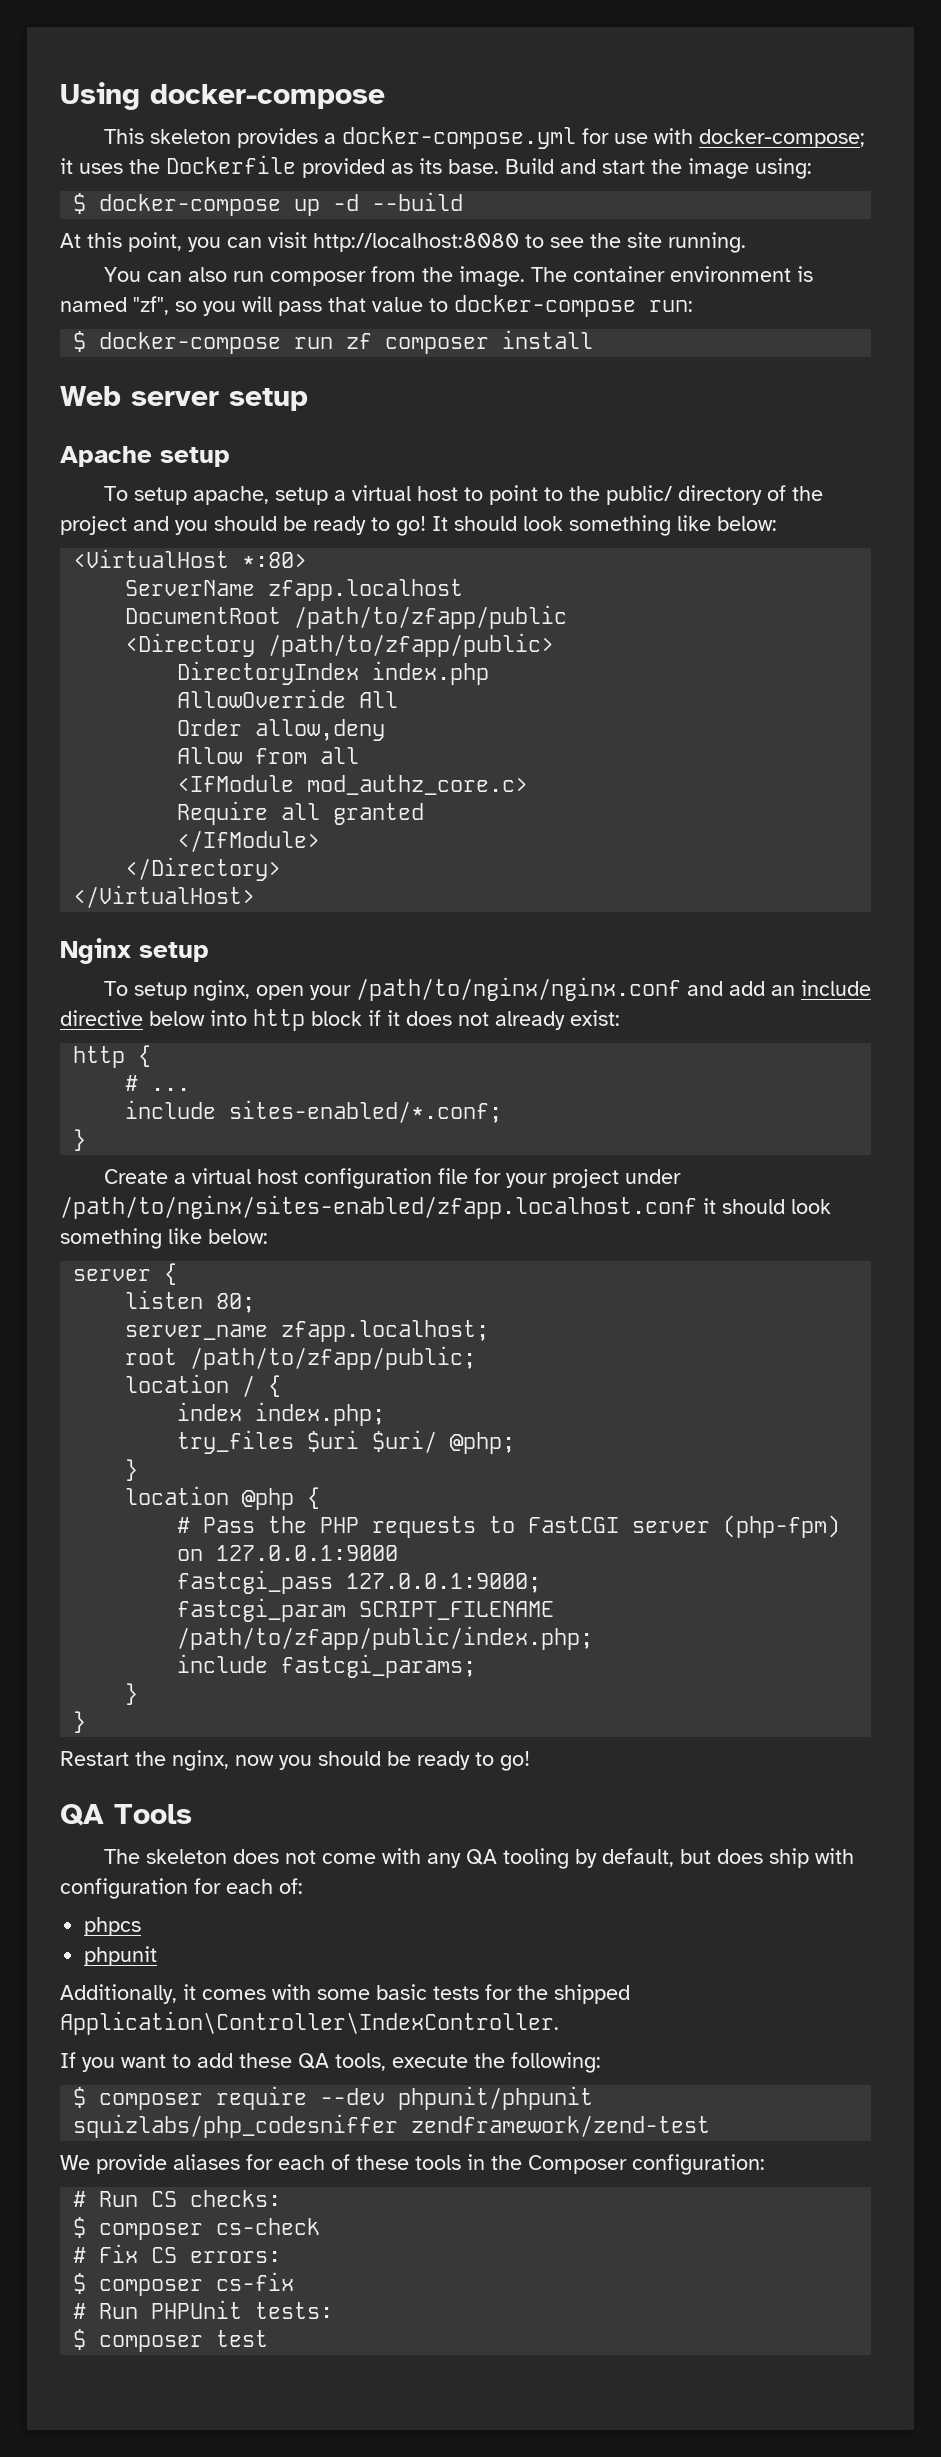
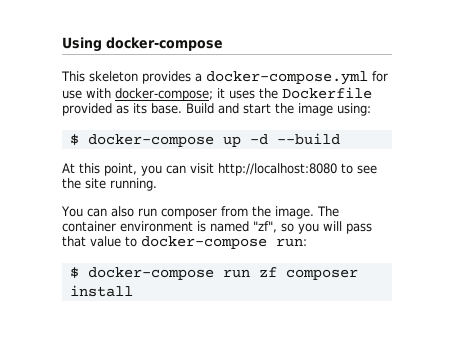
[60,386,308,411] [60,446,230,467] [103,485,823,505] [60,515,777,536] [73,549,308,568] [125,579,464,601] [125,605,568,629] [125,633,555,657] [177,661,490,685] [177,689,399,708] [177,719,386,741] [177,747,360,764] [177,775,529,795] [177,801,425,825] [177,830,321,852] [125,857,282,881] [73,885,256,908] [60,938,209,964] [103,977,871,1001] [60,1009,620,1031] [73,1045,152,1068] [125,1075,191,1091] [125,1100,503,1123] [73,1129,87,1151] [103,1168,681,1189] [60,1195,831,1219] [60,1228,268,1249] [73,1263,178,1285] [125,1290,256,1313] [125,1320,490,1342] [125,1346,477,1370] [125,1374,282,1397] [177,1402,386,1426] [177,1430,516,1454] [125,1459,139,1481] [125,1486,321,1510] [177,1515,841,1538] [177,1545,399,1561] [177,1570,542,1594] [177,1598,555,1622] [177,1626,594,1650] [177,1654,477,1678] [125,1683,139,1705] [73,1711,87,1733] [60,1750,530,1771] [60,1804,192,1826] [103,1848,854,1869] [60,1878,303,1899] [84,1917,142,1936] [84,1946,158,1966] [60,1984,630,2004] [60,2011,559,2035] [60,2052,601,2073] [73,2086,594,2110] [73,2114,711,2138] [60,2154,765,2175] [73,2190,282,2207] [73,2217,321,2240] [73,2244,282,2263] [73,2272,295,2296] [73,2300,334,2319] [73,2329,269,2352] // Web server setup // Apache setup // To setup apache, setup a virtual host to point to the public/ directory of the project and you should be ready to go! It should look something like below: // <VirtualHost *:80> // ServerName zfapp.localhost // DocumentRoot /path/to/zfapp/public // <Directory /path/to/zfapp/public> // DirectoryIndex index.php // AllowOverride All // Order allow,deny // Allow from all // <IfModule mod_authz_core.c> // Require all granted // </IfModule> // </Directory> // </VirtualHost> // Nginx setup // To setup nginx, open your /path/to/nginx/nginx.conf and add an include directive below into http block if it does not already exist: // http { // # ... // include sites-enabled/*.conf; // } // Create a virtual host configuration file for your project under /path/to/nginx/sites-enabled/zfapp.localhost.conf it should look something like below: // server { // listen 80; // server_name zfapp.localhost; // root /path/to/zfapp/public; // location / { // index index.php; // try_files $uri $uri/ @php; // } // location @php { // # Pass the PHP requests to FastCGI server (php-fpm) on 127.0.0.1:9000 // fastcgi_pass 127.0.0.1:9000; // fastcgi_param SCRIPT_FILENAME /path/to/zfapp/public/index.php; // include fastcgi_params; // } // } // Restart the nginx, now you should be ready to go! // QA Tools // The skeleton does not come with any QA tooling by default, but does ship with configuration for each of: // phpcs // phpunit // Additionally, it comes with some basic tests for the shipped Application\Controller\IndexController. // If you want to add these QA tools, execute the following: // $ composer require --dev phpunit/phpunit squizlabs/php_codesniffer zendframework/zend-test // We provide aliases for each of these tools in the Composer configuration: // # Run CS checks: // $ composer cs-check // # Fix CS errors: // $ composer cs-fix // # Run PHPUnit tests: // $ composer test -> (133, 291) none

